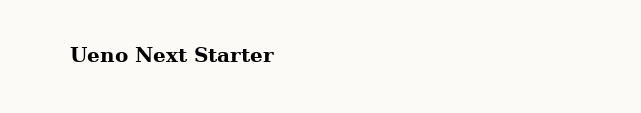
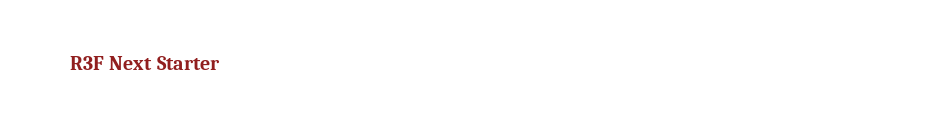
[70,47,128,62] Ueno -> [70,56,104,70] R3F

